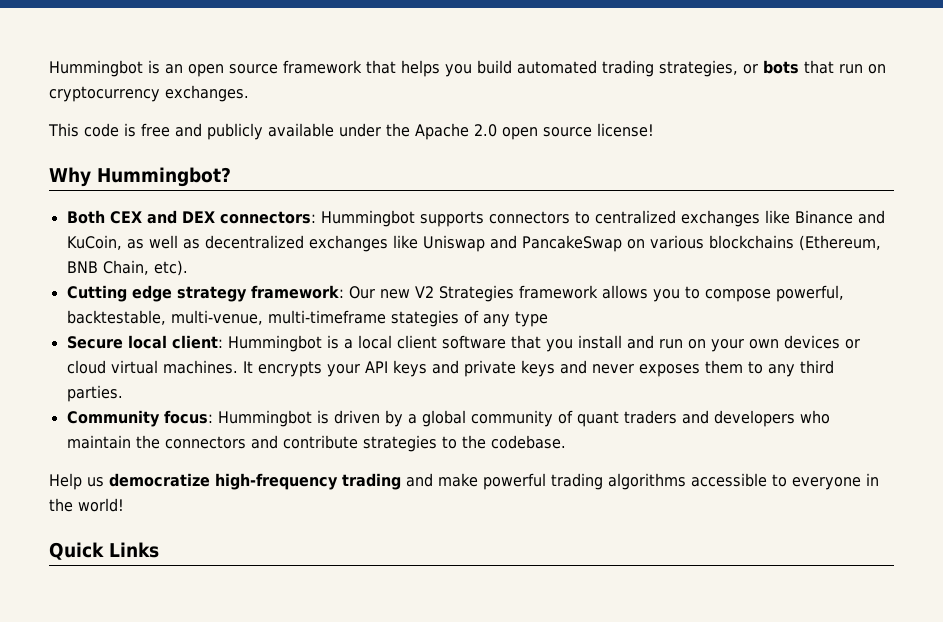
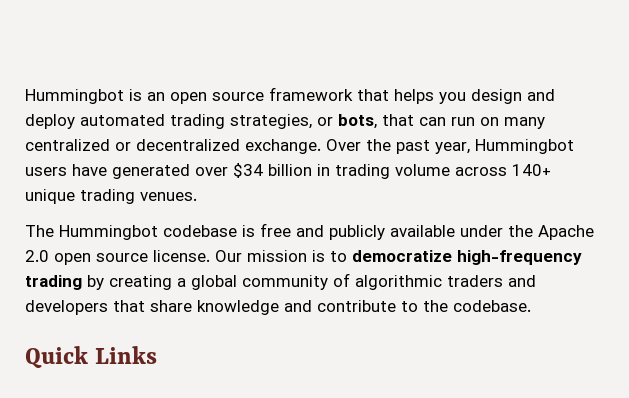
[477,60,512,74] build -> [471,89,555,104] [25,114,75,129] design and deploy
[763,60,886,74] [49,85,249,102] [48,123,119,137] bots that run on cryptocurrency exchanges. // This code -> [338,114,545,129] [25,139,574,154] [25,163,551,179] [25,189,197,204] [25,225,237,240] bots, that can run on many centralized or decentralized exchange. Over the past year, Hummingbot users have generated over $34 billion in trading volume across 140+ unique trading venues. // The Hummingbot codebase
[597,123,654,137] [49,167,231,187] [66,210,885,227] [66,235,881,252] [66,260,188,276] [66,285,844,302] [66,310,548,327] [66,335,860,352] [66,360,834,377] [66,385,123,402] [66,410,403,427] license! // Why Hummingbot? // Both CEX and DEX connectors: Hummingbot supports connectors to centralized exchanges like Binance and KuCoin, as well as decentralized exchanges like Uniswap and PancakeSwap on various blockchains (Ethereum, BNB Chain, etc). // Cutting edge strategy framework: Our new V2 Strategies framework allows you to compose powerful, backtestable, multi-venue, multi-timeframe stategies of any type // Secure local client: Hummingbot is a local client software that you install and run on your own devices or cloud virtual machines. It encrypts your API keys and private keys and never exposes them to any third parties. // Community focus: Hummingbot is driven by -> [153,250,582,265] [25,275,172,290] license. Our mission is to democratize high-frequency trading by creating
[576,411,619,427] quant -> [355,275,442,290] algorithmic
[799,410,830,424] [66,435,246,449] who maintain the connectors -> [113,300,279,315] that share knowledge
[362,435,437,452] strategies -> (396, 306) none
[49,473,879,490] [49,498,124,512] // Help us democratize high-frequency trading and make powerful trading algorithms accessible to everyone in the world! -> (531, 306) none

